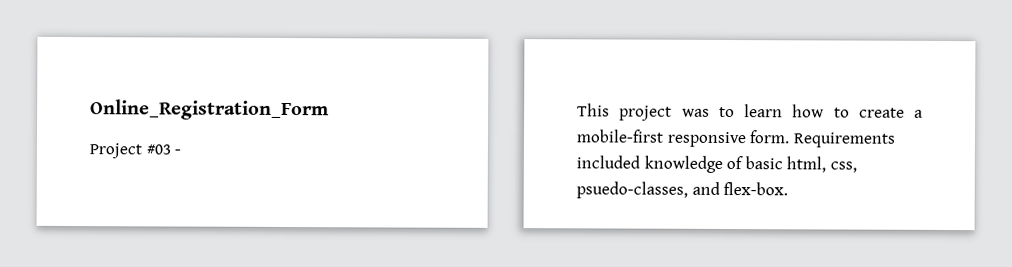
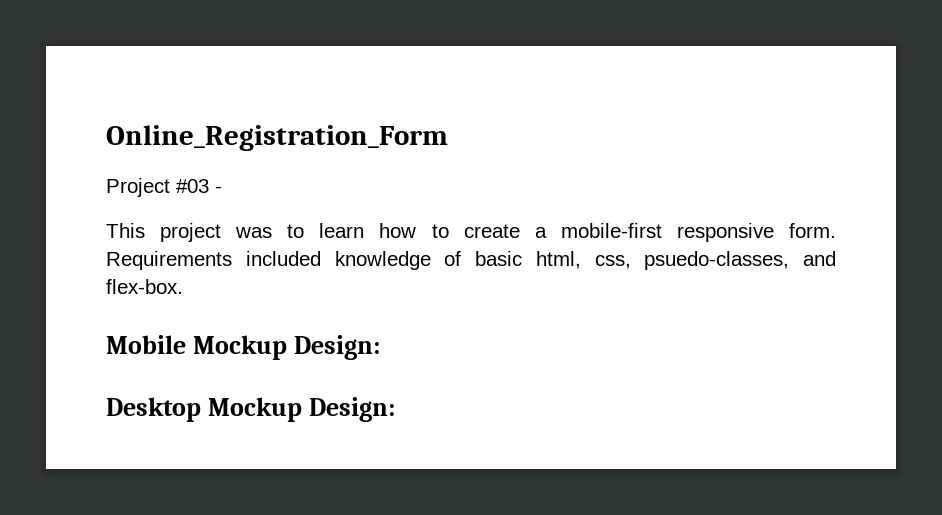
(789, 188) none -> [106,335,381,360] [106,397,396,422] // Mobile Mockup Design: // Desktop Mockup Design:

